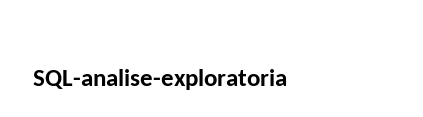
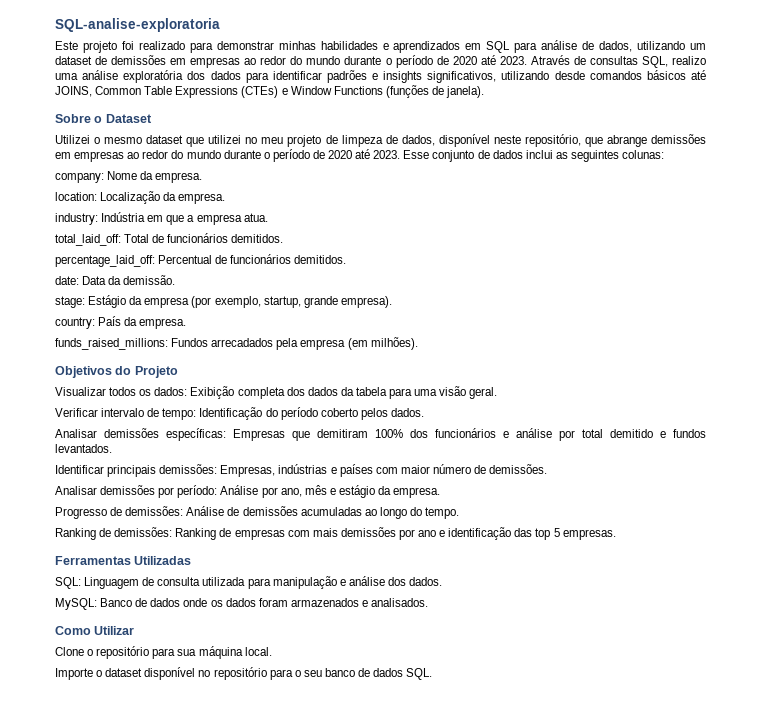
(287, 79) none -> [55,40,706,53] [55,55,706,68] [55,70,706,83] [55,85,485,98] [55,114,152,123] [55,134,706,147] [55,149,665,162] [55,171,203,183] [55,191,226,204] [55,212,268,225] [55,233,284,246] [55,254,347,267] [55,275,176,285] [55,295,392,308] [55,316,187,329] [55,337,418,350] [55,366,178,378] [55,386,498,399] [55,407,424,420] [55,428,706,441] [55,444,112,453] [55,464,548,477] [55,485,441,498] [55,506,460,519] [55,527,616,540] [55,556,192,565] [55,576,443,589] [55,598,429,610] [55,626,135,635] [55,646,272,659] [55,667,433,680] // Este projeto foi realizado para demonstrar minhas habilidades e aprendizados em SQL para análise de dados, utilizando um dataset de demissões em empresas ao redor do mundo durante o período de 2020 até 2023. Através de consultas SQL, realizo uma análise exploratória dos dados para identificar padrões e insights significativos, utilizando desde comandos básicos até JOINS, Common Table Expressions (CTEs) e Window Functions (funções de janela). // Sobre o Dataset // Utilizei o mesmo dataset que utilizei no meu projeto de limpeza de dados, disponível neste repositório, que abrange demissões em empresas ao redor do mundo durante o período de 2020 até 2023. Esse conjunto de dados inclui as seguintes colunas: // company: Nome da empresa. // location: Localização da empresa. // industry: Indústria em que a empresa atua. // total_laid_off: Total de funcionários demitidos. // percentage_laid_off: Percentual de funcionários demitidos. // date: Data da demissão. // stage: Estágio da empresa (por exemplo, startup, grande empresa). // country: País da empresa. // funds_raised_millions: Fundos arrecadados pela empresa (em milhões). // Objetivos do Projeto // Visualizar todos os dados: Exibição completa dos dados da tabela para uma visão geral. // Verificar intervalo de tempo: Identificação do período coberto pelos dados. // Analisar demissões específicas: Empresas que demitiram 100% dos funcionários e análise por total demitido e fundos levantados. // Identificar principais demissões: Empresas, indústrias e países com maior número de demissões. // Analisar demissões por período: Análise por ano, mês e estágio da empresa. // Progresso de demissões: Análise de demissões acumuladas ao longo do tempo. // Ranking de demissões: Ranking de empresas com mais demissões por ano e identificação das top 5 empresas. // Ferramentas Utilizadas // SQL: Linguagem de consulta utilizada para manipulação e análise dos dados. // MySQL: Banco de dados onde os dados foram armazenados e analisados. // Como Utilizar // Clone o repositório para sua máquina local. // Importe o dataset disponível no repositório para o seu banco de dados SQL.

